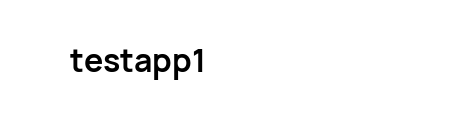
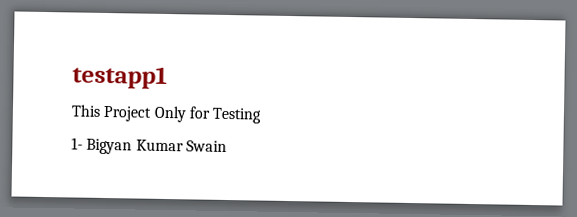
(206, 64) none -> [71,104,262,124] [71,137,227,155] // This Project Only for Testing // 1- Bigyan Kumar Swain

